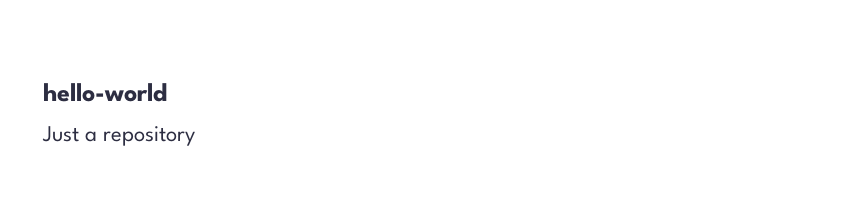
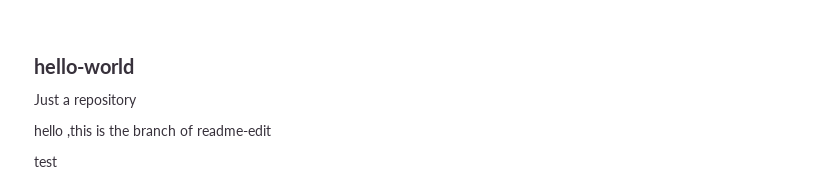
(196, 136) none -> [34,125,271,139] [34,156,57,167] // hello ,this is the branch of readme-edit // test

